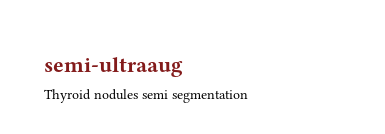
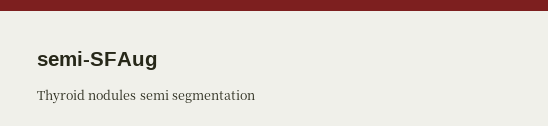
[44,57,183,77] semi-ultraaug -> [37,51,158,70] semi-SFAug

